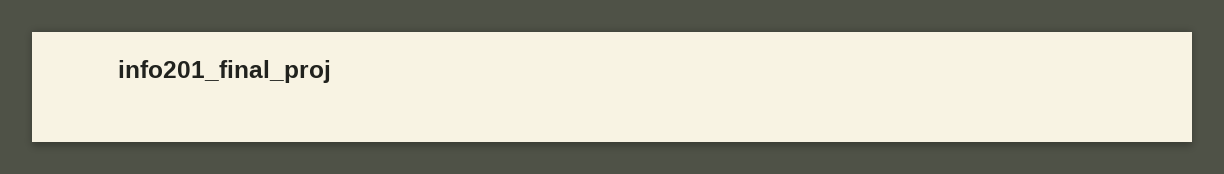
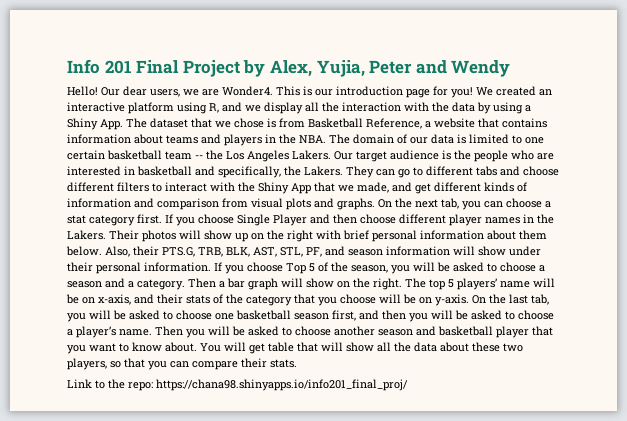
[118,60,331,83] info201_final_proj -> [67,59,511,77] [67,86,552,98] [67,102,531,114] [67,118,547,130] [67,134,544,146] [67,150,554,162] [67,166,559,178] [67,182,527,194] [67,198,551,210] [67,214,554,226] [67,230,547,242] [66,246,541,257] [67,262,545,274] [67,278,555,290] [66,294,549,306] [67,310,554,322] [67,326,553,338] [67,342,523,354] [67,358,297,370] [67,379,408,391] Info 201 Final Project by Alex, Yujia, Peter and Wendy // Hello! Our dear users, we are Wonder4. This is our introduction page for you! We created an interactive platform using R, and we display all the interaction with the data by using a Shiny App. The dataset that we chose is from Basketball Reference, a website that contains information about teams and players in the NBA. The domain of our data is limited to one certain basketball team -- the Los Angeles Lakers. Our target audience is the people who are interested in basketball and specifically, the Lakers. They can go to different tabs and choose different filters to interact with the Shiny App that we made, and get different kinds of information and comparison from visual plots and graphs. On the next tab, you can choose a stat category first. If you choose Single Player and then choose different player names in the Lakers. Their photos will show up on the right with brief personal information about them below. Also, their PTS.G, TRB, BLK, AST, STL, PF, and season information will show under their personal information. If you choose Top 5 of the season, you will be asked to choose a season and a category. Then a bar graph will show on the right. The top 5 players’ name will be on x-axis, and their stats of the category that you choose will be on y-axis. On the last tab, you will be asked to choose one basketball season first, and then you will be asked to choose a player’s name. Then you will be asked to choose another season and basketball player that you want to know about. You will get table that will show all the data about these two players, so that you can compare their stats. // Link to the repo: https://chana98.shinyapps.io/info201_final_proj/

